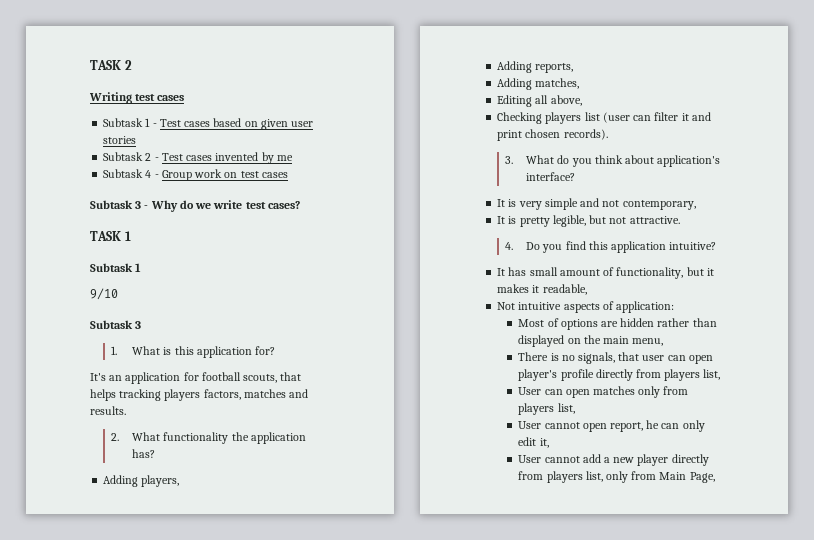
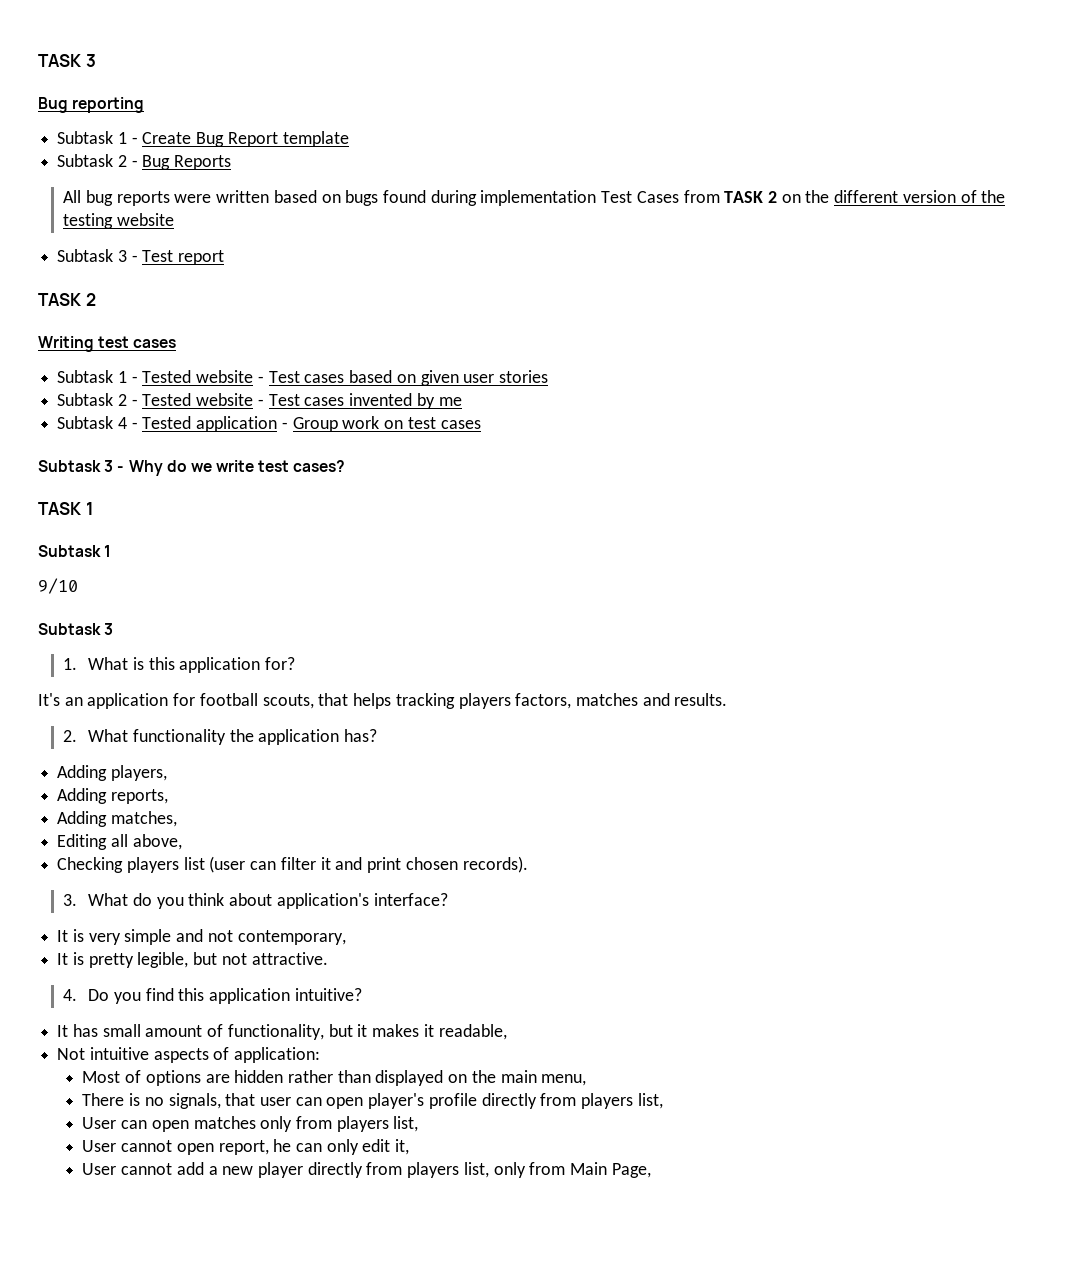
[90,60,121,70] TASK -> [38,54,96,67] [38,97,145,113] [57,131,349,147] [57,154,232,170] [63,190,1006,206] [63,213,174,229] [57,249,225,265] [38,293,81,306] TASK 3 // Bug reporting // Subtask 1 - Create Bug Report template // Subtask 2 - Bug Reports // All bug reports were written based on bugs found during implementation Test Cases from TASK 2 on the different version of the testing website // Subtask 3 - Test report // TASK
(157, 125) none -> [142,370,264,383] Tested website -
(159, 159) none -> [142,393,264,406] Tested website -
(159, 176) none -> [142,416,288,432] Tested application -

